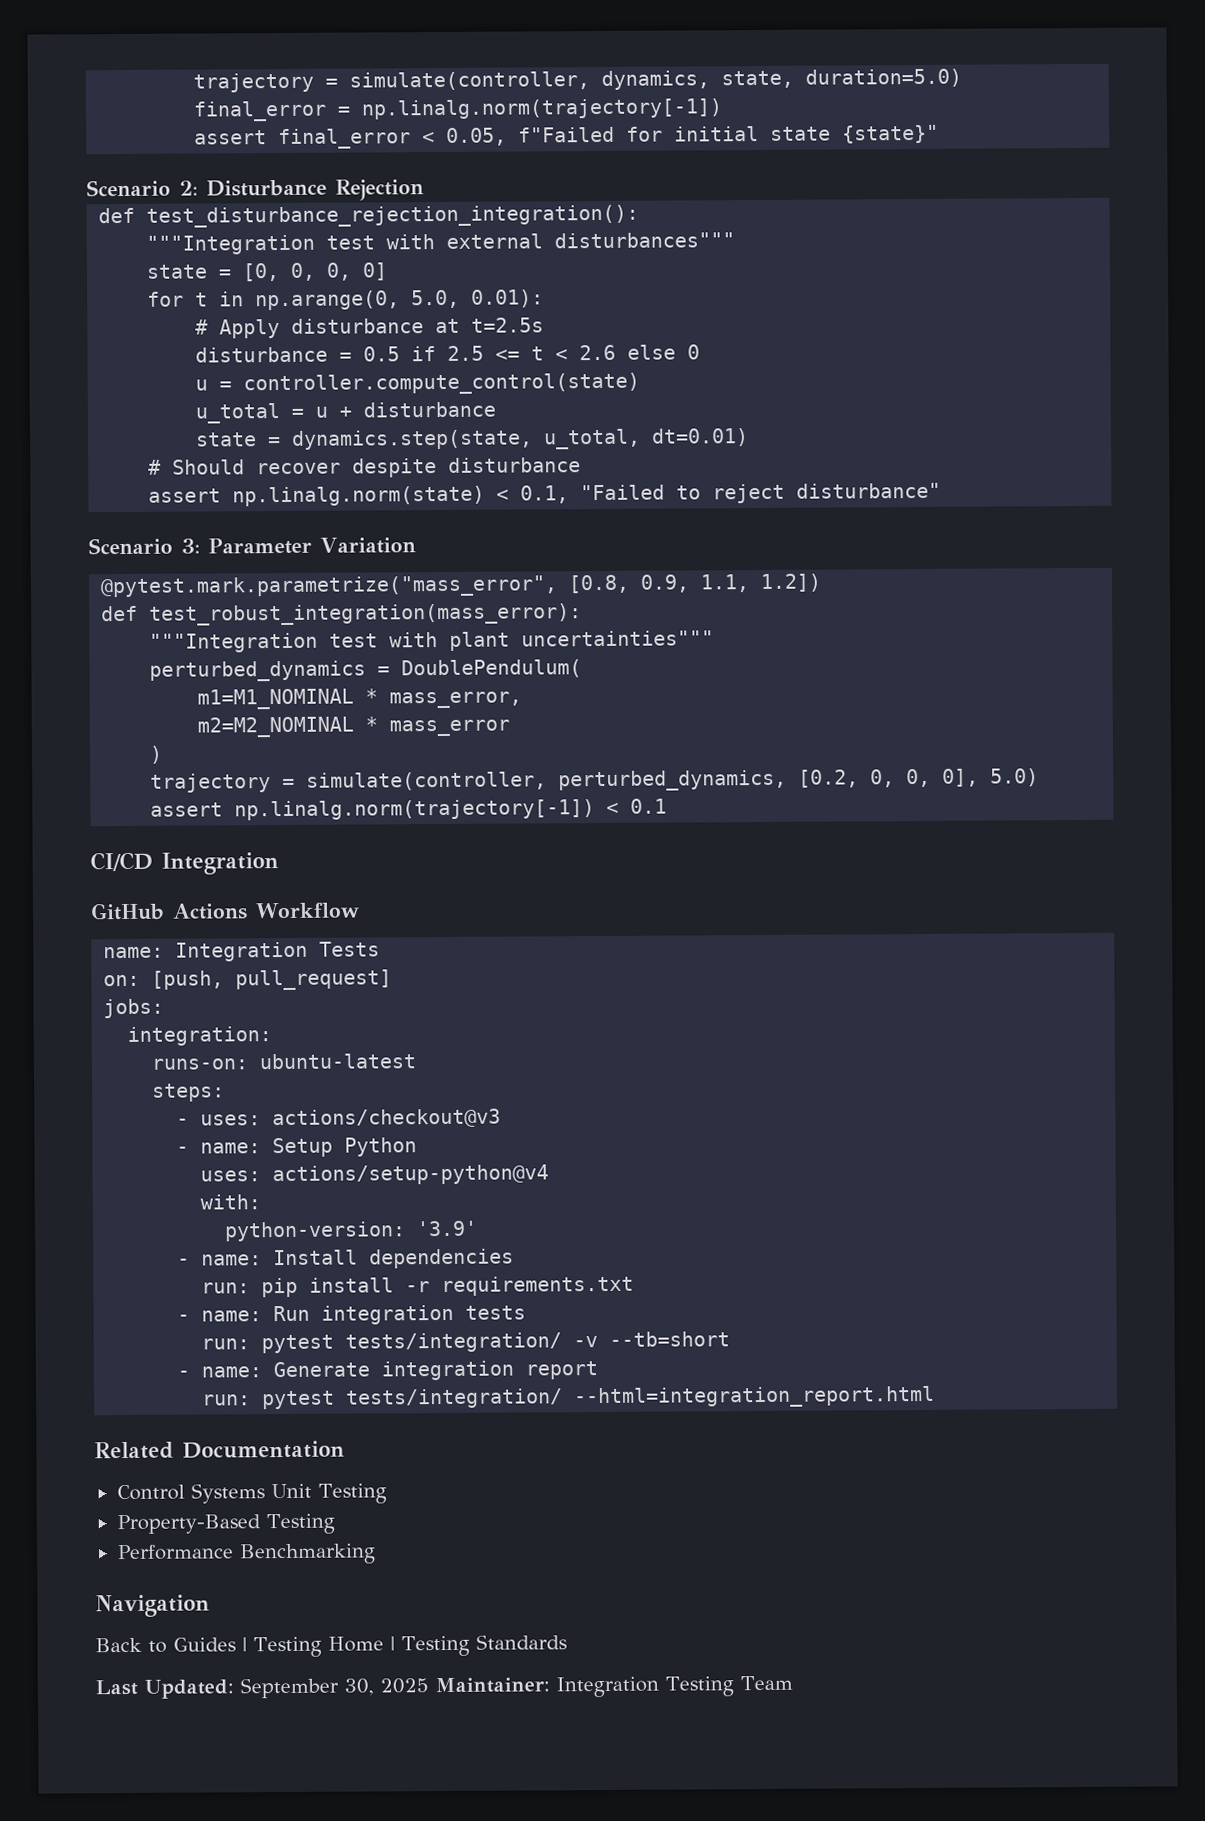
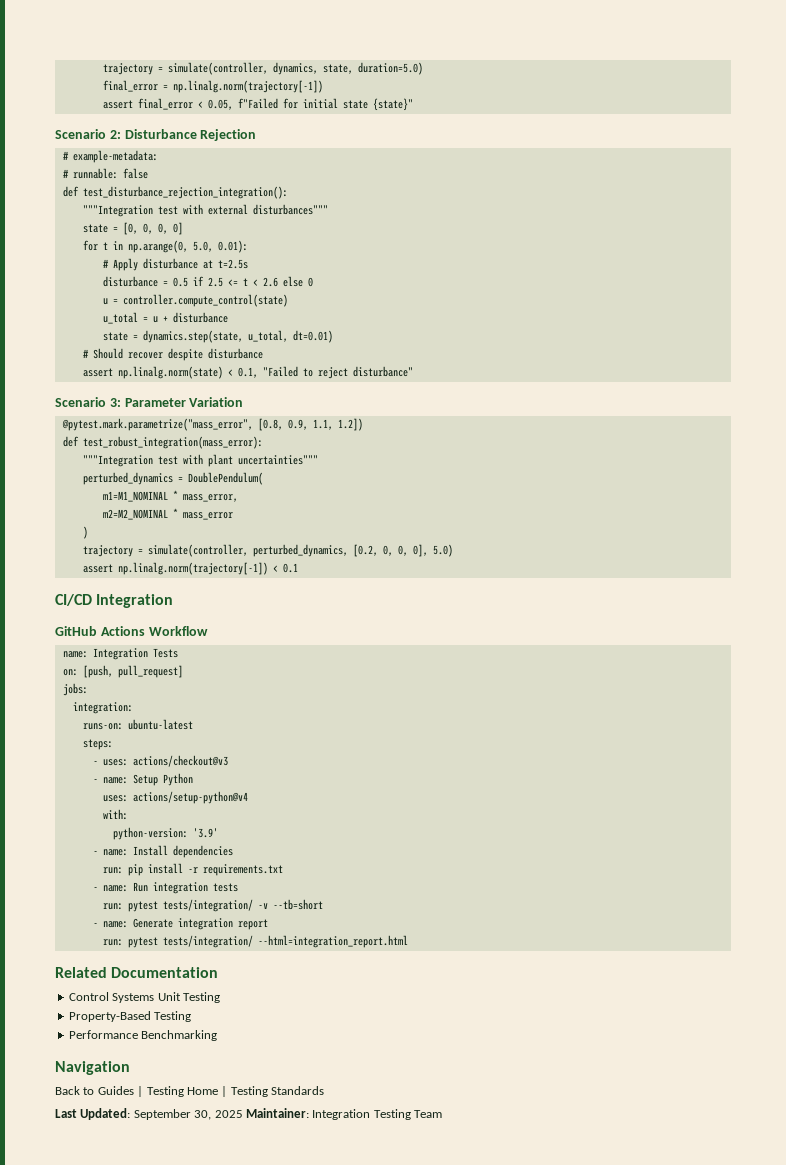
(424, 190) none -> [62,150,158,163] [62,168,148,179] // # example-metadata: // # runnable: false

